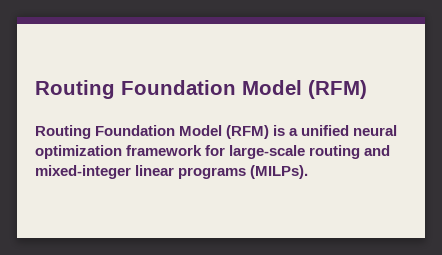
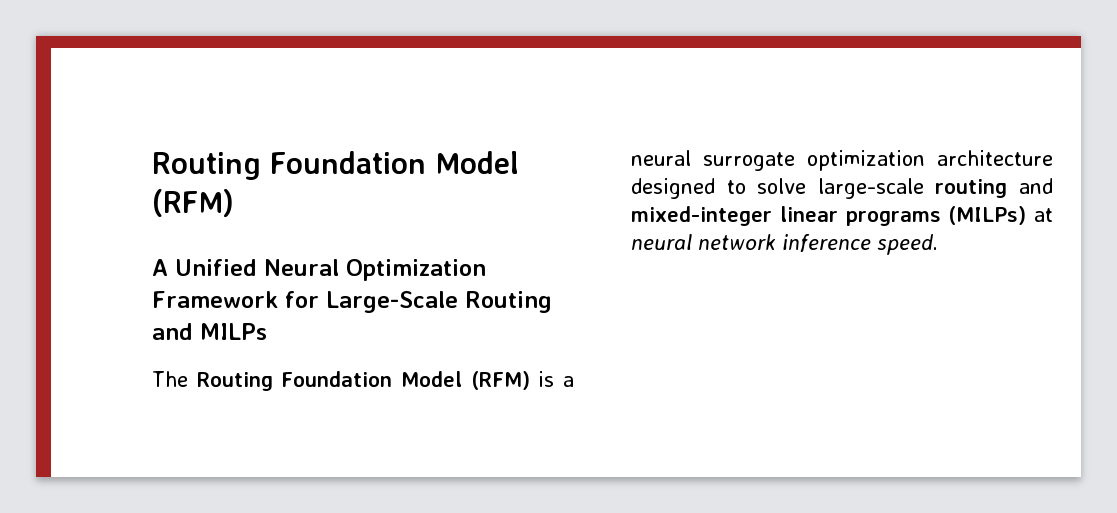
(367, 89) none -> [152,259,486,281] [152,291,552,313] [152,323,267,340] [152,371,188,387] A Unified Neural Optimization Framework for Large-Scale Routing and MILPs // The
[301,125,398,136] [35,145,226,159] unified neural optimization framework for -> [631,150,1053,171] [631,178,807,199] neural surrogate optimization architecture designed to solve
[250,165,309,179] (MILPs). -> [948,206,1053,225] [631,234,938,255] (MILPs) at neural network inference speed.

